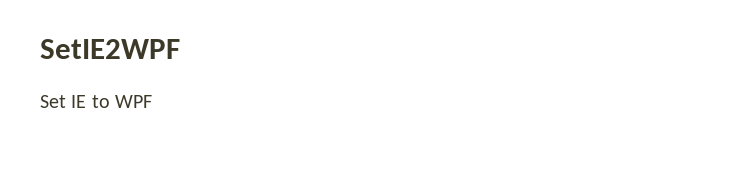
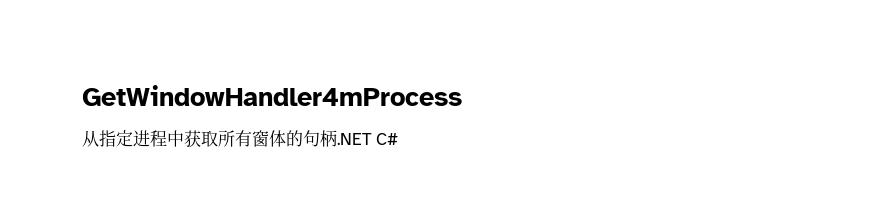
[40,39,180,59] [40,95,153,108] SetIE2WPF // Set IE to WPF -> [82,85,462,106] [82,130,398,147] GetWindowHandler4mProcess // 从指定进程中获取所有窗体的句柄.NET C#

